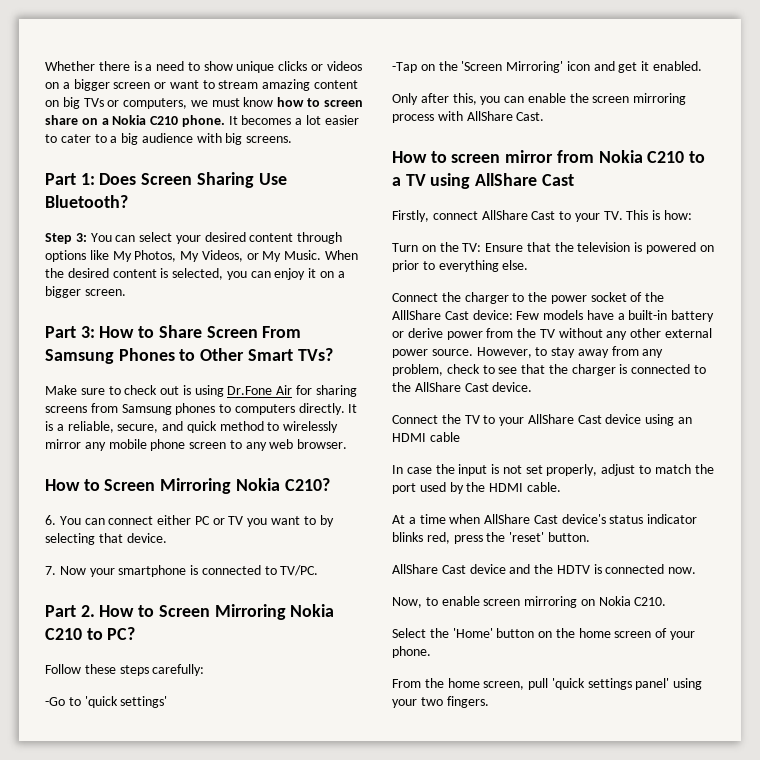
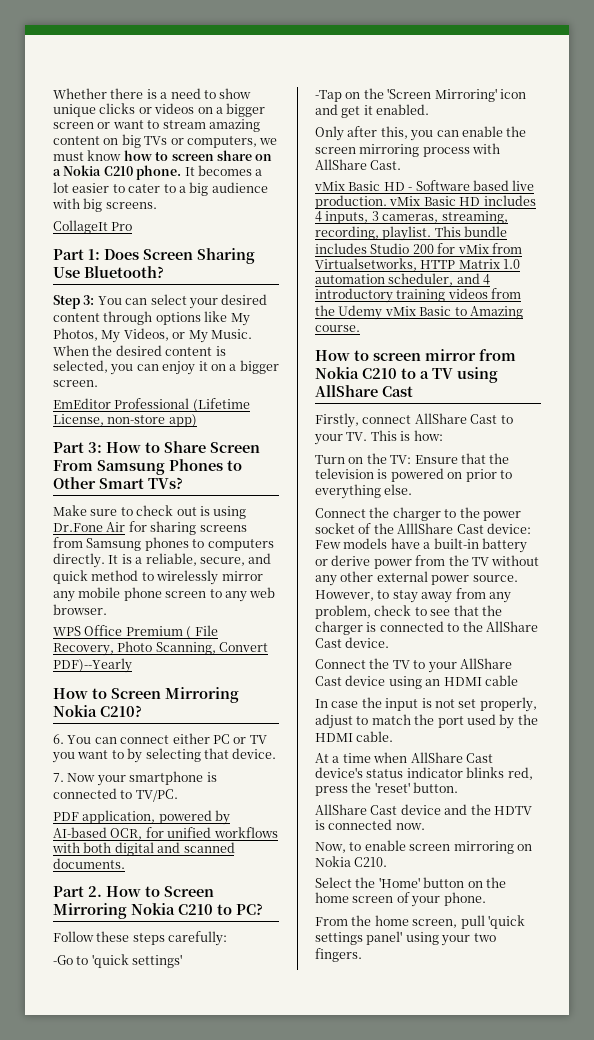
(293, 139) none -> [53,220,133,234] // CollageIt Pro
(126, 292) none -> [53,398,250,412] [53,414,197,427] // EmEditor Professional (Lifetime License, non-store app)
(348, 444) none -> [53,625,218,639] [53,641,269,656] [53,658,132,673] // WPS Office Premium ( File Recovery, Photo Scanning, Convert PDF)--Yearly
(319, 570) none -> [53,810,231,825] [53,827,278,840] [52,842,235,856] [53,858,125,869] // PDF application, powered by AI-based OCR, for unified workflows with both digital and scanned documents.
(545, 116) none -> [314,180,535,191] [315,195,536,209] [315,211,508,224] [315,226,508,241] [315,243,522,254] [315,258,521,271] [315,273,491,286] [315,288,522,303] [315,305,523,320] [315,325,360,332] // vMix Basic HD - Software based live production. vMix Basic HD includes 4 inputs, 3 cameras, streaming, recording, playlist. This bundle includes Studio 200 for vMix from Virtualsetworks, HTTP Matrix 1.0 automation scheduler, and 4 introductory training videos from the Udemy vMix Basic to Amazing course.

